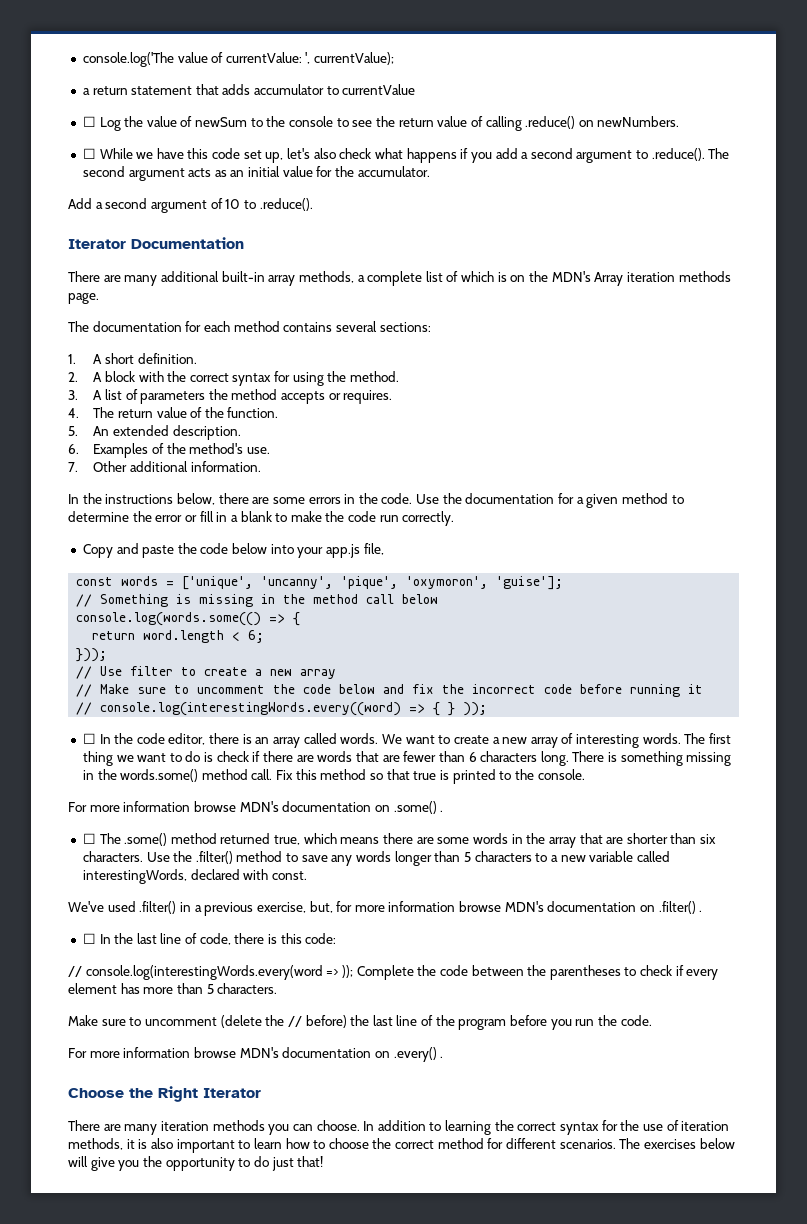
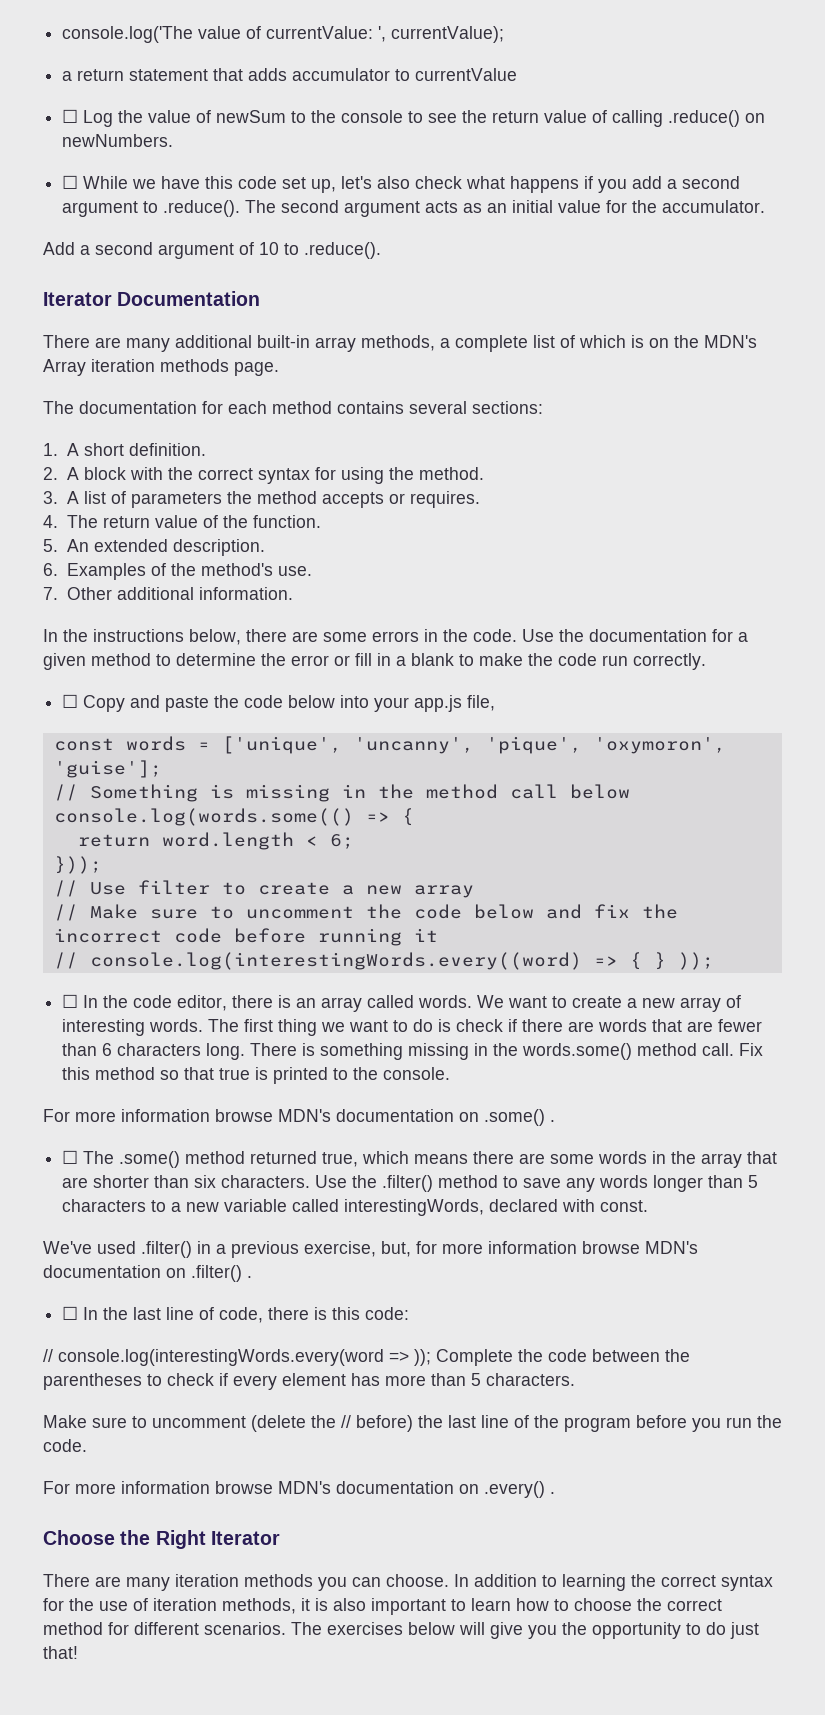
(455, 518) none -> [62,694,79,708] ☐

